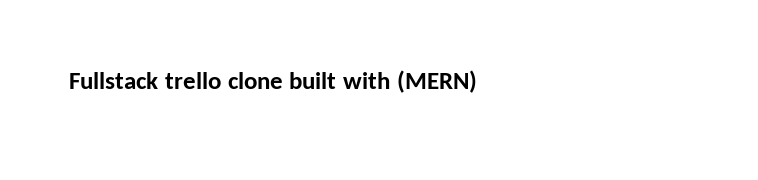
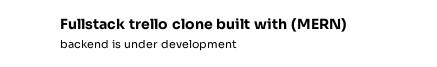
(477, 81) none -> [60,39,237,51] // backend is under development

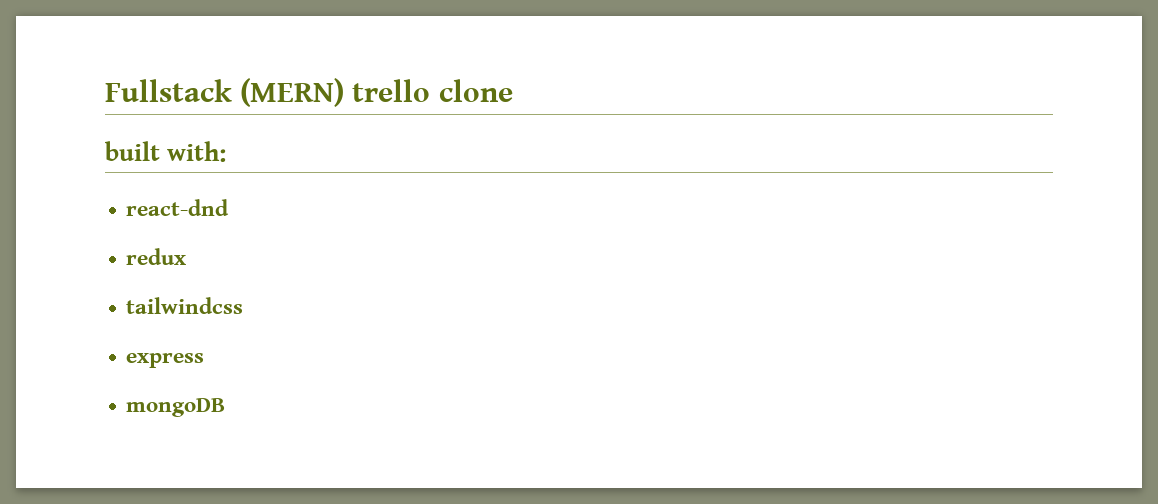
(125, 24) none -> [240,78,345,107] (MERN)
[216,18,347,32] [60,39,237,51] built with (MERN) // backend is under development -> [105,141,227,162] [126,199,230,216] [126,248,187,265] [126,297,244,314] [126,353,205,368] [126,398,226,417] // built with: // react-dnd // redux // tailwindcss // express // mongoDB

